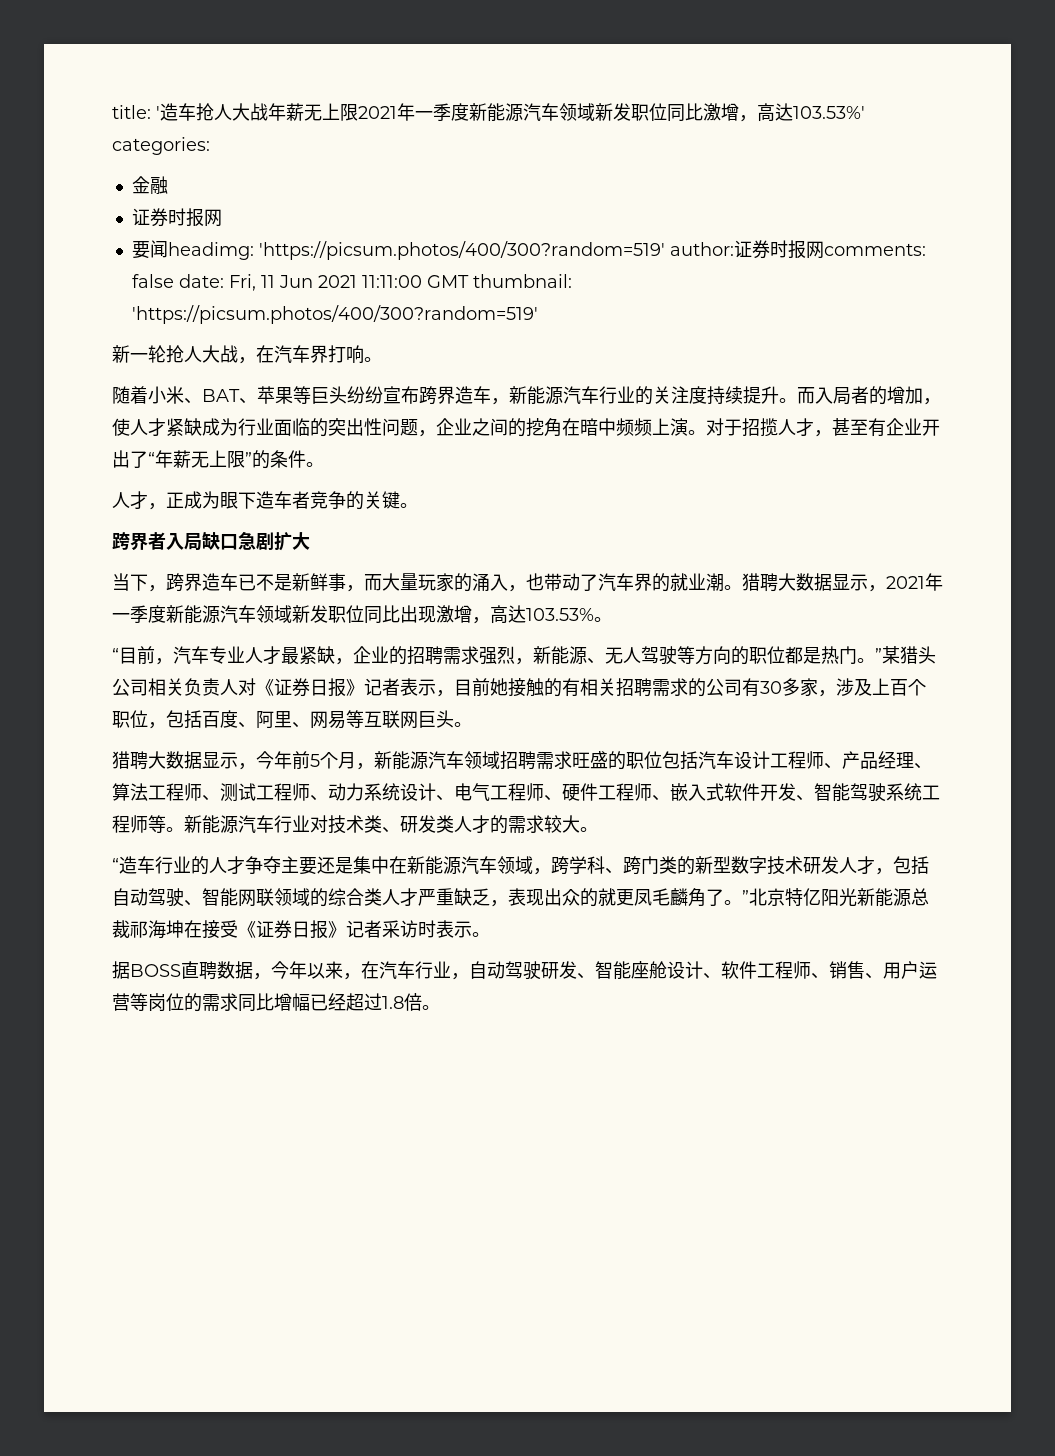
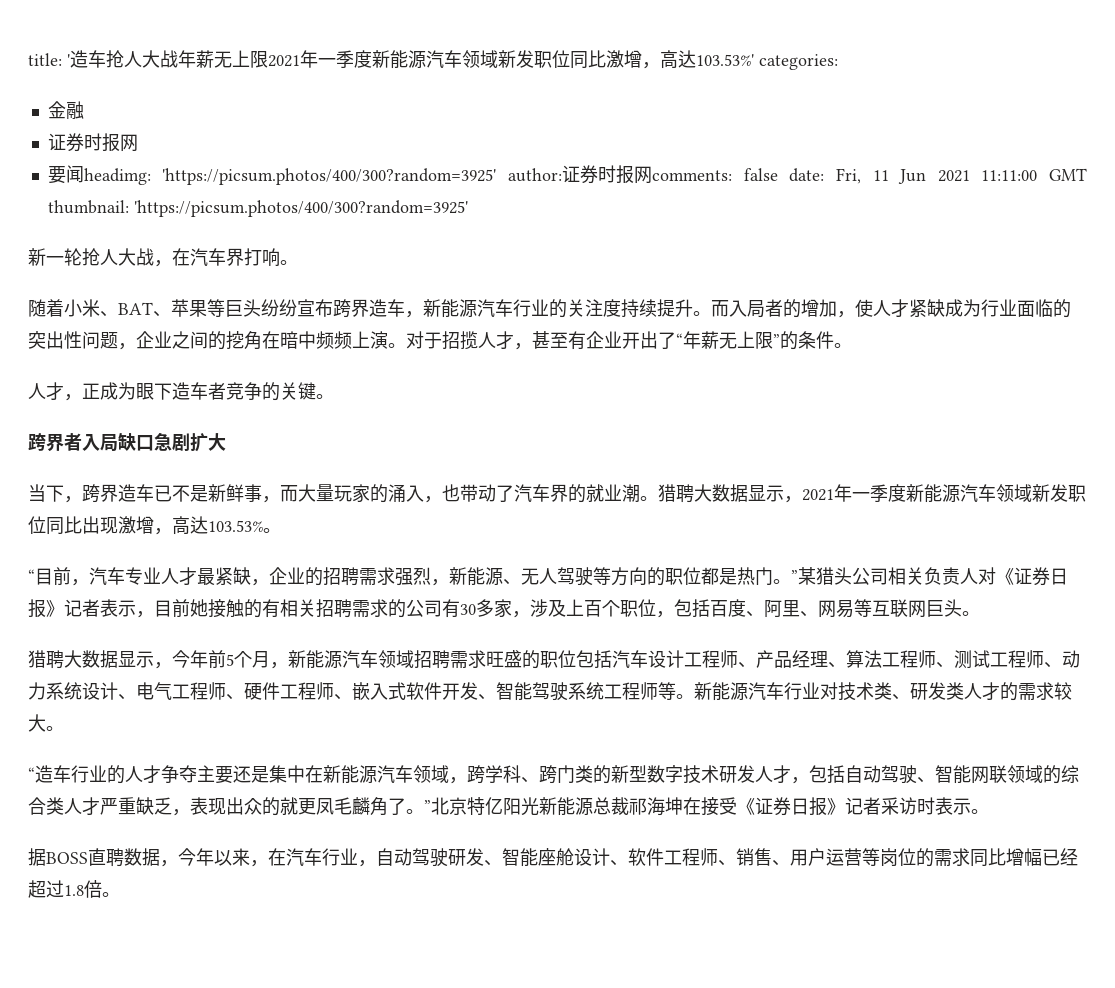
[258,241,665,260] 'https://picsum.photos/400/300?random=519' -> [162,168,497,185] 'https://picsum.photos/400/300?random=3925'
[131,305,538,324] 'https://picsum.photos/400/300?random=519' -> [133,200,468,217] 'https://picsum.photos/400/300?random=3925'

